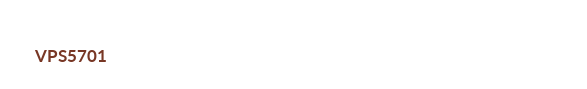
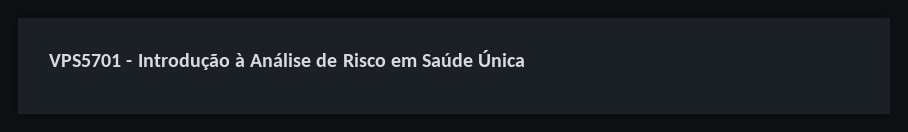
(107, 56) none -> [126,50,526,70] - Introdução à Análise de Risco em Saúde Única

